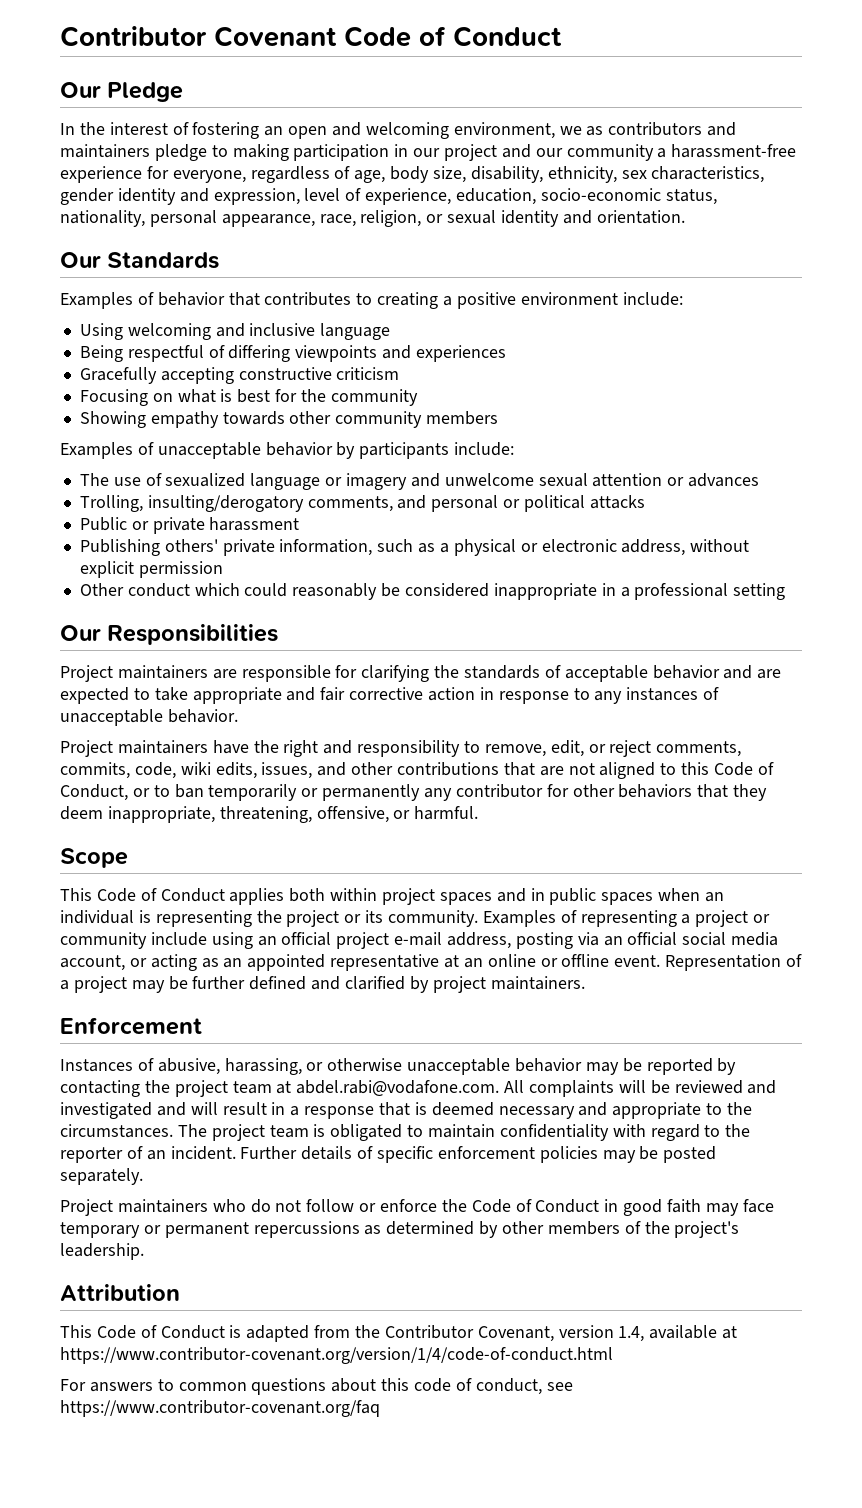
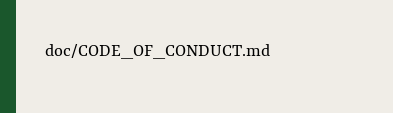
[60,26,562,47] [60,82,184,102] [60,122,737,139] [60,144,797,161] [60,166,765,183] [60,188,717,205] [60,210,685,227] [60,252,220,269] [60,292,683,309] [79,323,391,340] [79,345,506,362] [79,367,400,384] [79,389,418,406] [79,411,499,428] [60,442,515,459] [79,473,760,490] [79,495,645,512] [79,517,300,534] [79,539,750,556] [79,561,223,578] [79,583,786,600] [60,624,279,645] [60,665,782,682] [60,687,720,704] [60,709,238,726] [60,740,742,757] [60,762,774,779] [60,784,768,801] [60,806,479,823] [60,848,128,868] [60,888,725,905] [60,910,771,927] [60,932,779,949] [60,954,803,971] [60,976,585,993] [60,1017,202,1035] [60,1058,737,1075] [60,1080,777,1097] [60,1102,753,1119] [60,1124,751,1141] [60,1146,717,1163] [60,1168,143,1185] [60,1199,774,1216] [60,1221,740,1238] [60,1243,144,1260] [60,1284,180,1301] [60,1325,738,1342] [60,1347,613,1364] [60,1378,573,1395] [60,1400,380,1417] Contributor Covenant Code of Conduct // Our Pledge // In the interest of fostering an open and welcoming environment, we as contributors and maintainers pledge to making participation in our project and our community a harassment-free experience for everyone, regardless of age, body size, disability, ethnicity, sex characteristics, gender identity and expression, level of experience, education, socio-economic status, nationality, personal appearance, race, religion, or sexual identity and orientation. // Our Standards // Examples of behavior that contributes to creating a positive environment include: // Using welcoming and inclusive language // Being respectful of differing viewpoints and experiences // Gracefully accepting constructive criticism // Focusing on what is best for the community // Showing empathy towards other community members // Examples of unacceptable behavior by participants include: // The use of sexualized language or imagery and unwelcome sexual attention or advances // Trolling, insulting/derogatory comments, and personal or political attacks // Public or private harassment // Publishing others' private information, such as a physical or electronic address, without explicit permission // Other conduct which could reasonably be considered inappropriate in a professional setting // Our Responsibilities // Project maintainers are responsible for clarifying the standards of acceptable behavior and are expected to take appropriate and fair corrective action in response to any instances of unacceptable behavior. // Project maintainers have the right and responsibility to remove, edit, or reject comments, commits, code, wiki edits, issues, and other contributions that are not aligned to this Code of Conduct, or to ban temporarily or permanently any contributor for other behaviors that they deem inappropriate, threatening, offensive, or harmful. // Scope // This Code of Conduct applies both within project spaces and in public spaces when an individual is representing the project or its community. Examples of representing a project or community include using an official project e-mail address, posting via an official social media account, or acting as an appointed representative at an online or offline event. Representation of a project may be further defined and clarified by project maintainers. // Enforcement // Instances of abusive, harassing, or otherwise unacceptable behavior may be reported by contacting the project team at abdel.rabi@vodafone.com. All complaints will be reviewed and investigated and will result in a response that is deemed necessary and appropriate to the circumstances. The project team is obligated to maintain confidentiality with regard to the reporter of an incident. Further details of specific enforcement policies may be posted separately. // Project maintainers who do not follow or enforce the Code of Conduct in good faith may face temporary or permanent repercussions as determined by other members of the project's leadership. // Attribution // This Code of Conduct is adapted from the Contributor Covenant, version 1.4, available at https://www.contributor-covenant.org/version/1/4/code-of-conduct.html // For answers to common questions about this code of conduct, see https://www.contributor-covenant.org/faq -> [45,44,270,59] doc/CODE_OF_CONDUCT.md

